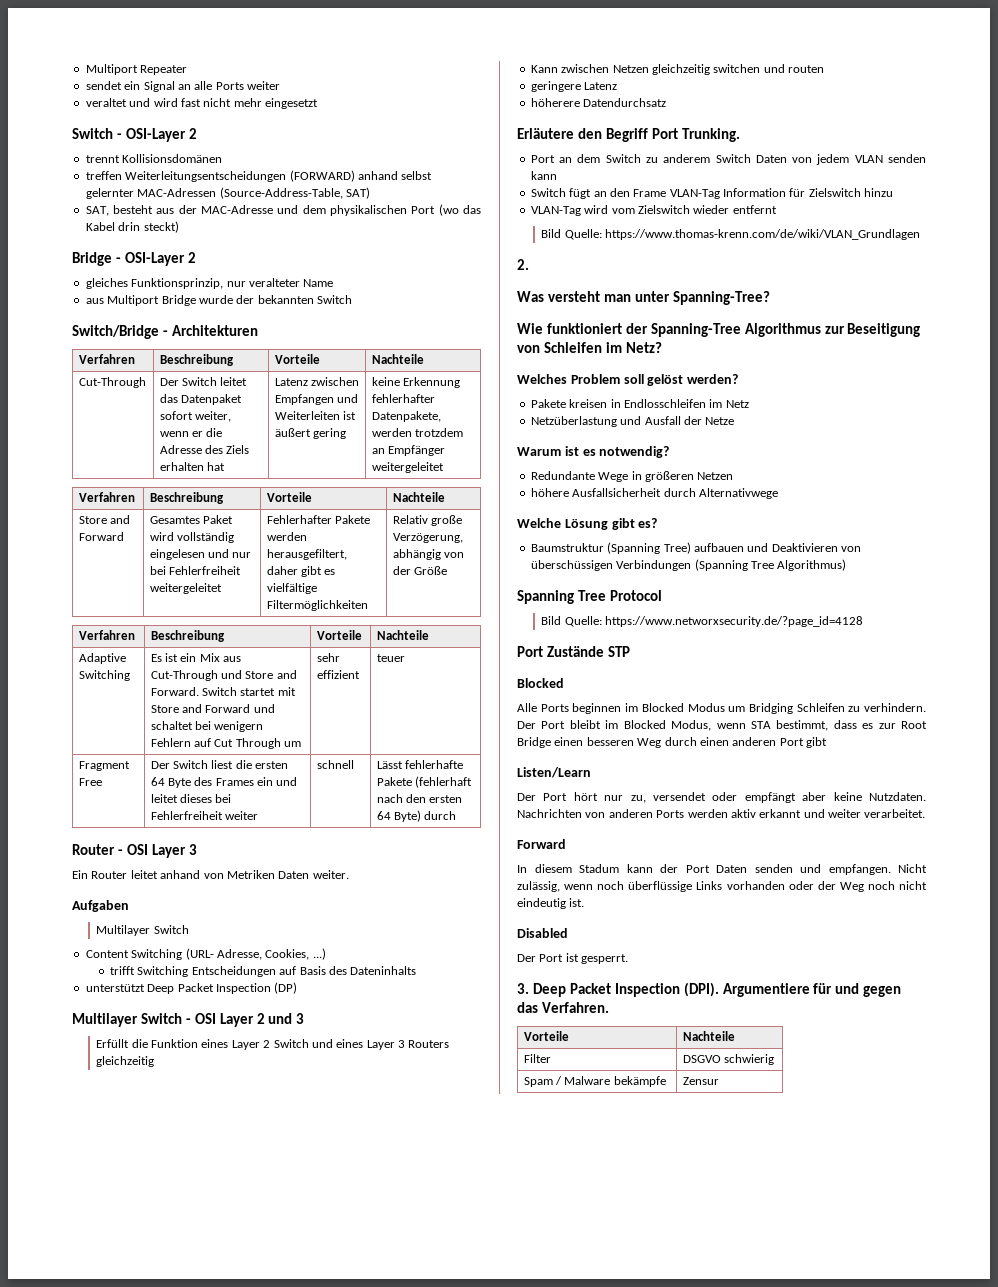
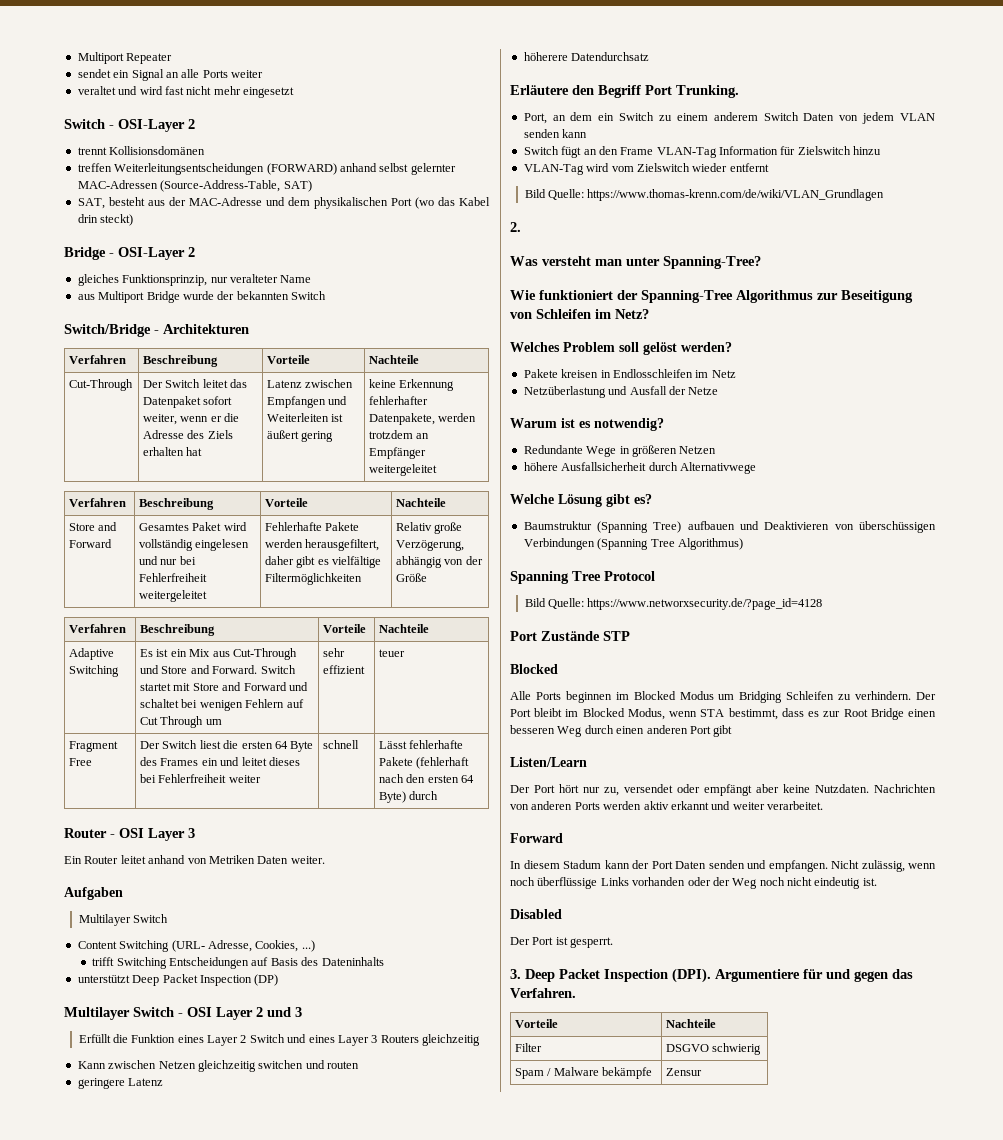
[266,515,332,524] Fehlerhafter -> [265,522,323,531] Fehlerhafte
[214,721,264,732] wenigern -> [199,700,243,711] wenigen
[530,155,555,163] Port -> [523,113,547,124] Port,
(601, 158) none -> [598,113,615,121] ein
(658, 160) none -> [676,113,708,121] einem

